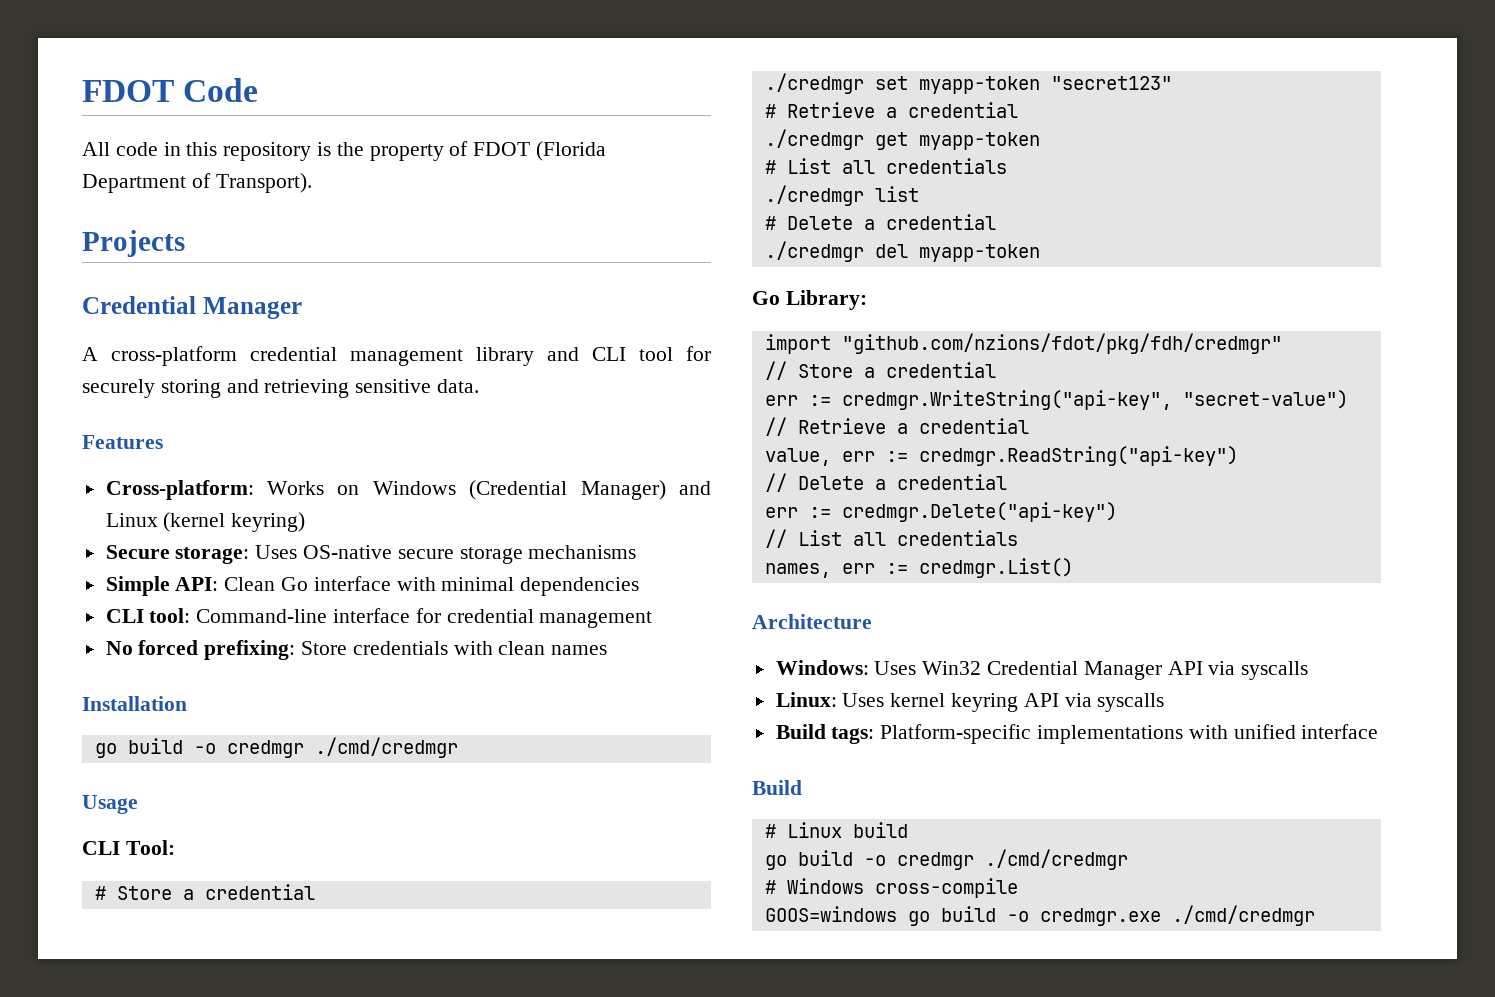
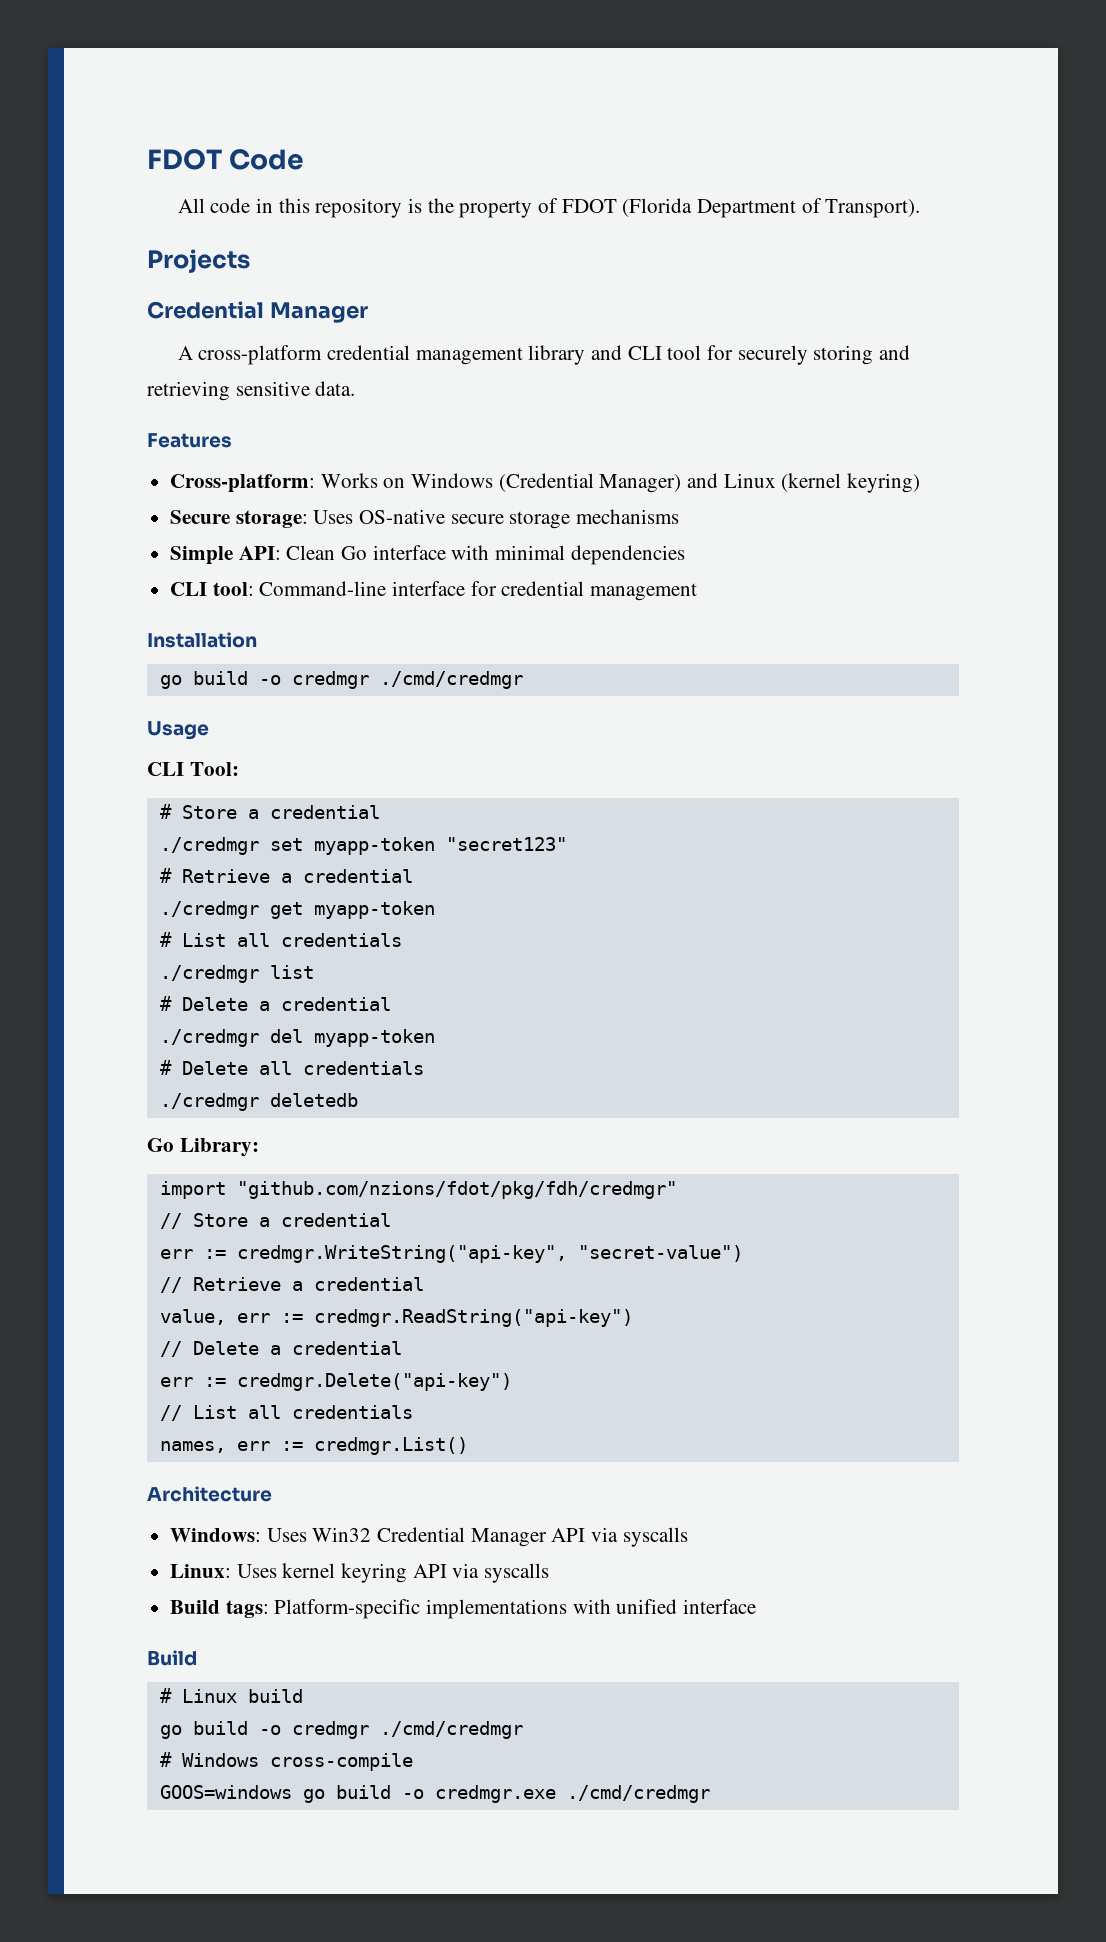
[105,640,608,660] // No forced prefixing: Store credentials with clean names -> (698, 592) none
(1040, 253) none -> [159,1060,424,1075] [159,1093,358,1111] // # Delete all credentials // ./credmgr deletedb

